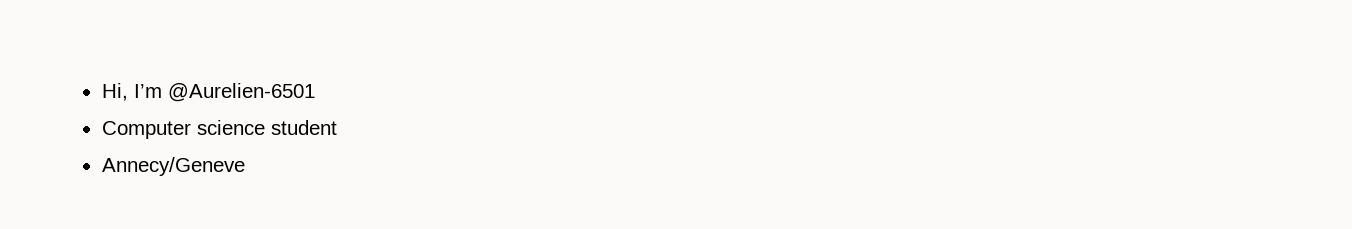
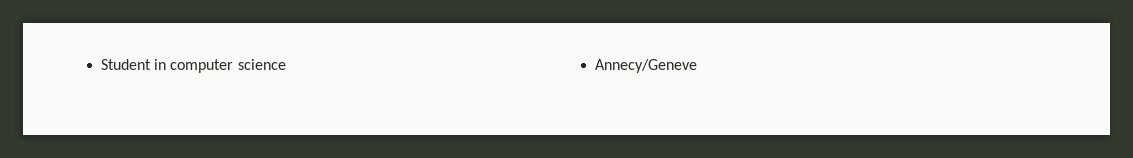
[101,83,315,102] [101,121,191,139] Hi, I’m @Aurelien-6501 // Computer -> [101,59,234,73] Student in computer
[270,120,337,135] student -> (286, 64) none

